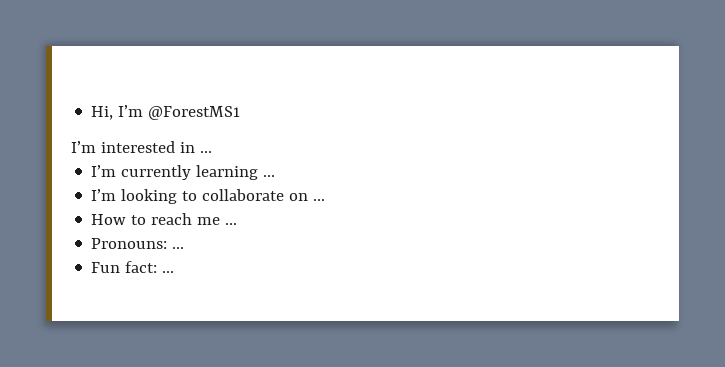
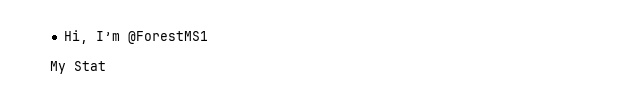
[71,141,212,153] [91,165,276,180] [91,189,326,204] [91,213,238,225] [91,238,185,249] [91,261,175,273] I’m interested in ... // I’m currently learning ... // I’m looking to collaborate on ... // How to reach me ... // Pronouns: ... // Fun fact: ... -> [50,61,106,74] My Stat

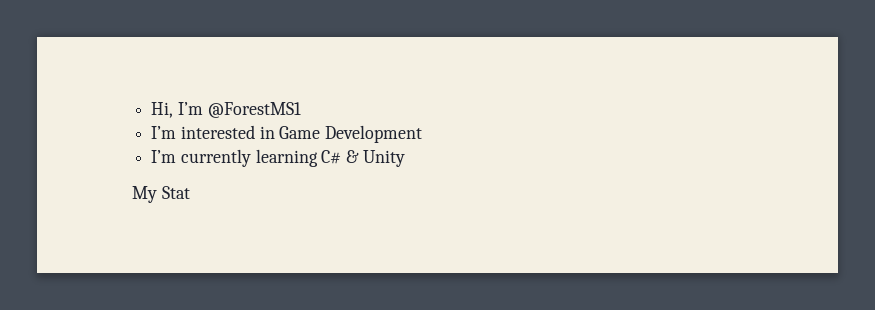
(208, 37) none -> [151,125,423,143] [151,149,405,167] // I’m interested in Game Development // I’m currently learning C# & Unity

